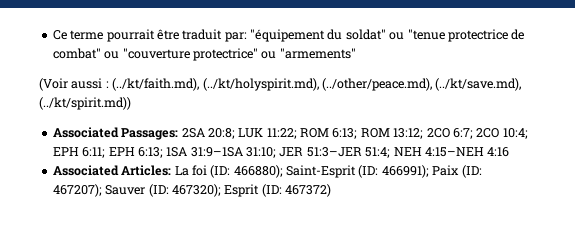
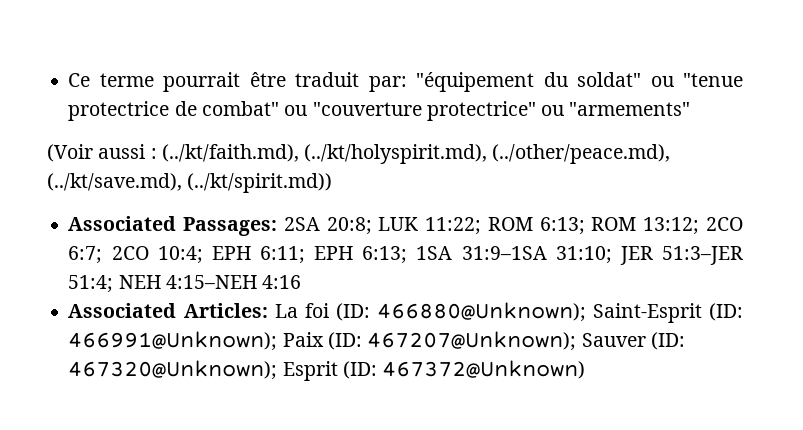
[233,165,283,178] 466880); -> [376,302,586,322] 466880@Unknown);
[381,165,429,178] 466991); -> [68,331,278,351] 466991@Unknown);
[52,184,102,197] 467207); -> [367,331,577,351] 467207@Unknown);
[171,184,221,197] 467320); -> [68,360,278,380] 467320@Unknown);
[285,184,331,197] 467372) -> [382,360,586,379] 467372@Unknown)

